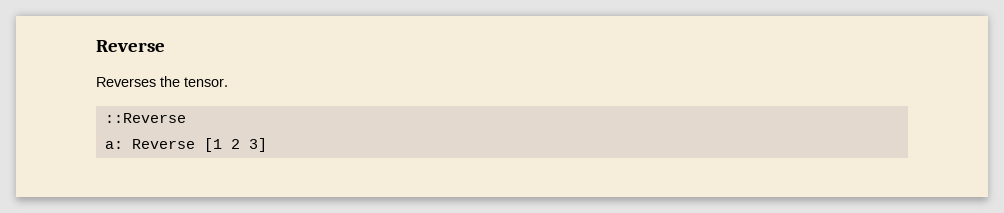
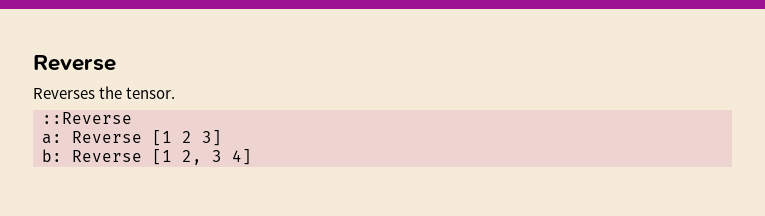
(267, 145) none -> [42,149,252,165] // b: Reverse [1 2, 3 4]

